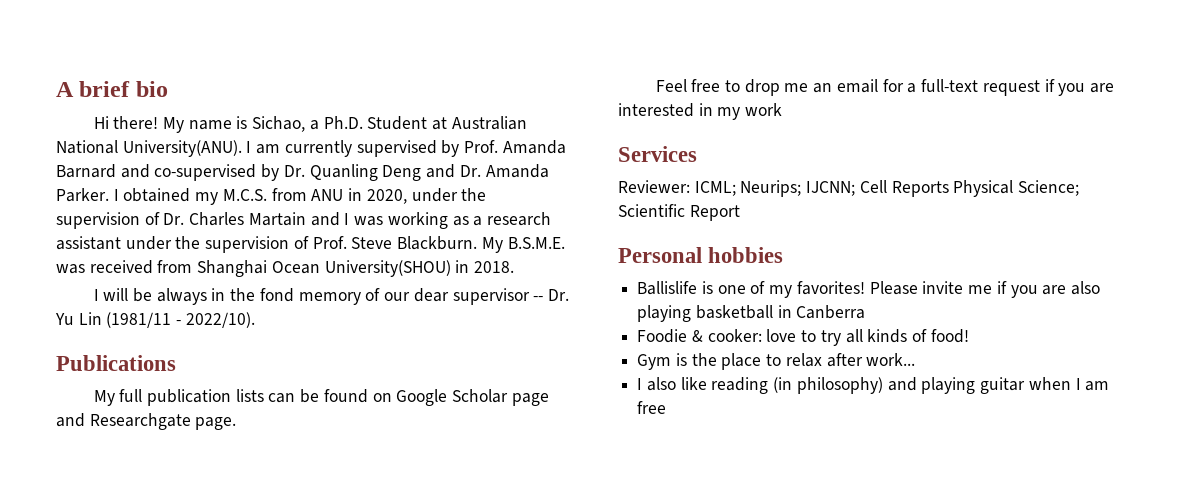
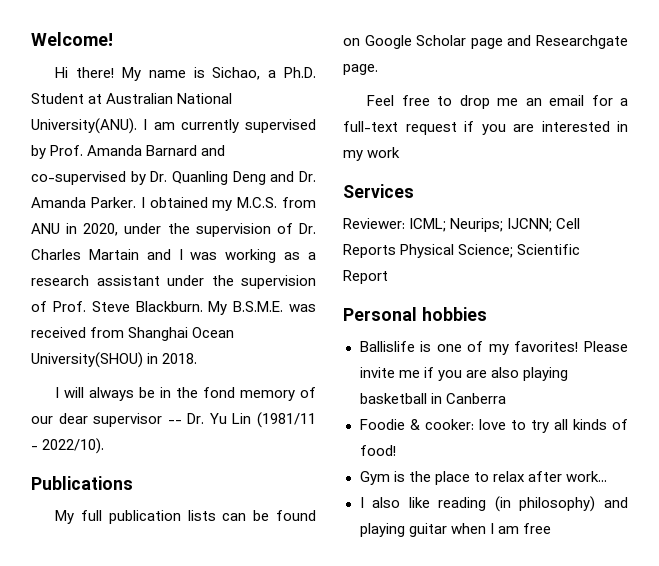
[56,81,168,97] A brief bio -> [31,32,113,46] Welcome!
[132,288,207,305] be always -> [89,387,156,401] always be

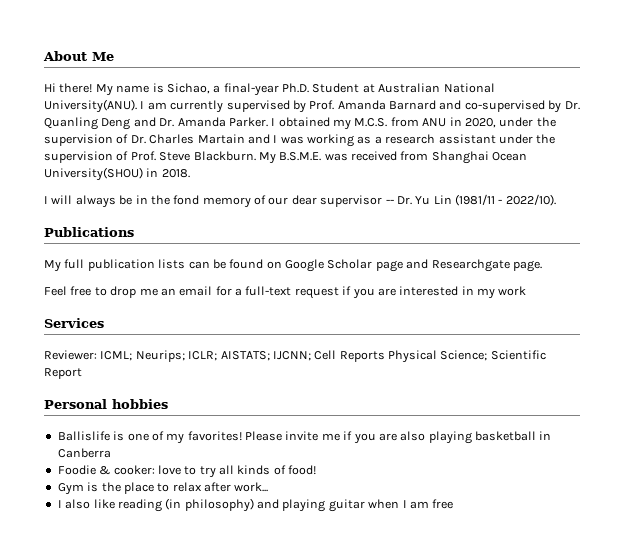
[31,32,113,46] Welcome! -> [43,51,114,61] About Me
(277, 74) none -> [223,83,279,96] final-year
(504, 225) none -> [188,351,270,361] ICLR; AISTATS;

